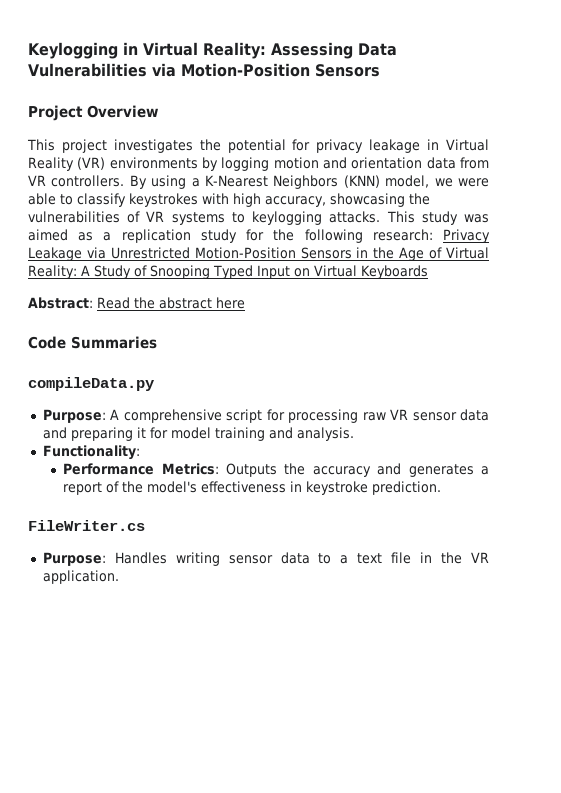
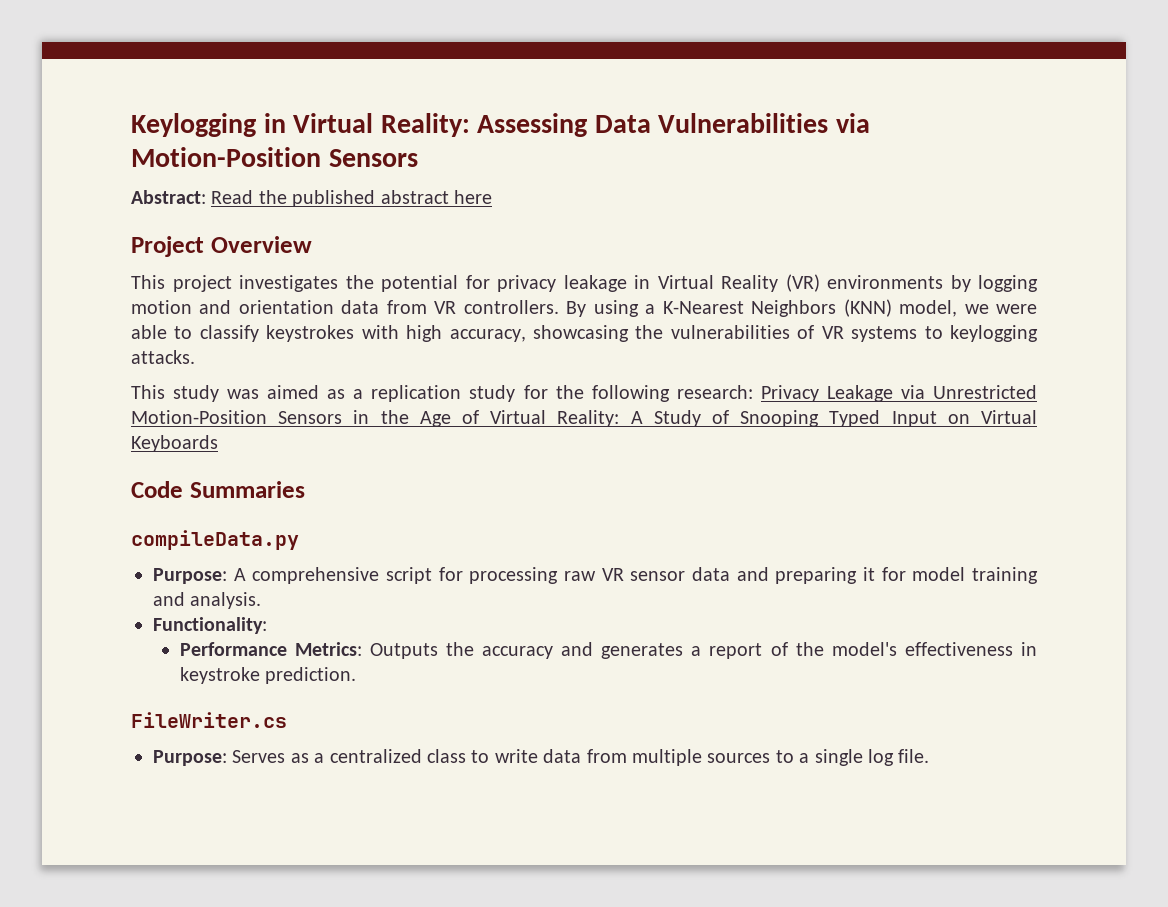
(380, 70) none -> [131,190,492,207] // Abstract: Read the published abstract here
(381, 217) none -> (195, 357) //
[28,297,245,309] // Abstract: Read the abstract here -> (218, 443) none
[114,552,490,566] [42,570,119,584] Handles writing sensor data to a text file in the VR application. -> [232,749,930,766] Serves as a centralized class to write data from multiple sources to a single log file.

